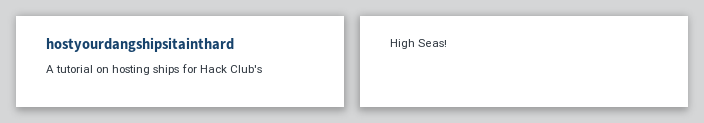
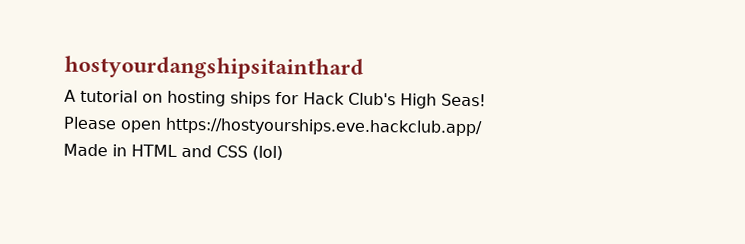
(448, 43) none -> [63,116,483,137] [63,143,283,161] // Please open https://hostyourships.eve.hackclub.app/ // Made in HTML and CSS (lol)

